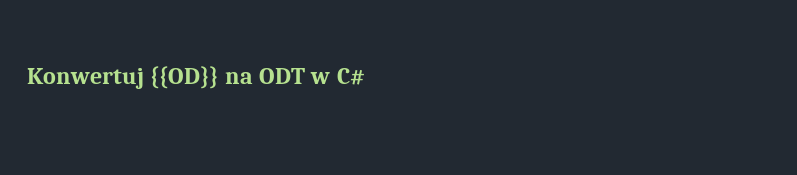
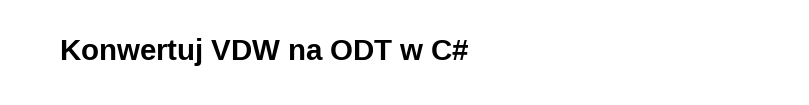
[150,66,219,89] {{OD}} -> [211,40,280,60] VDW

